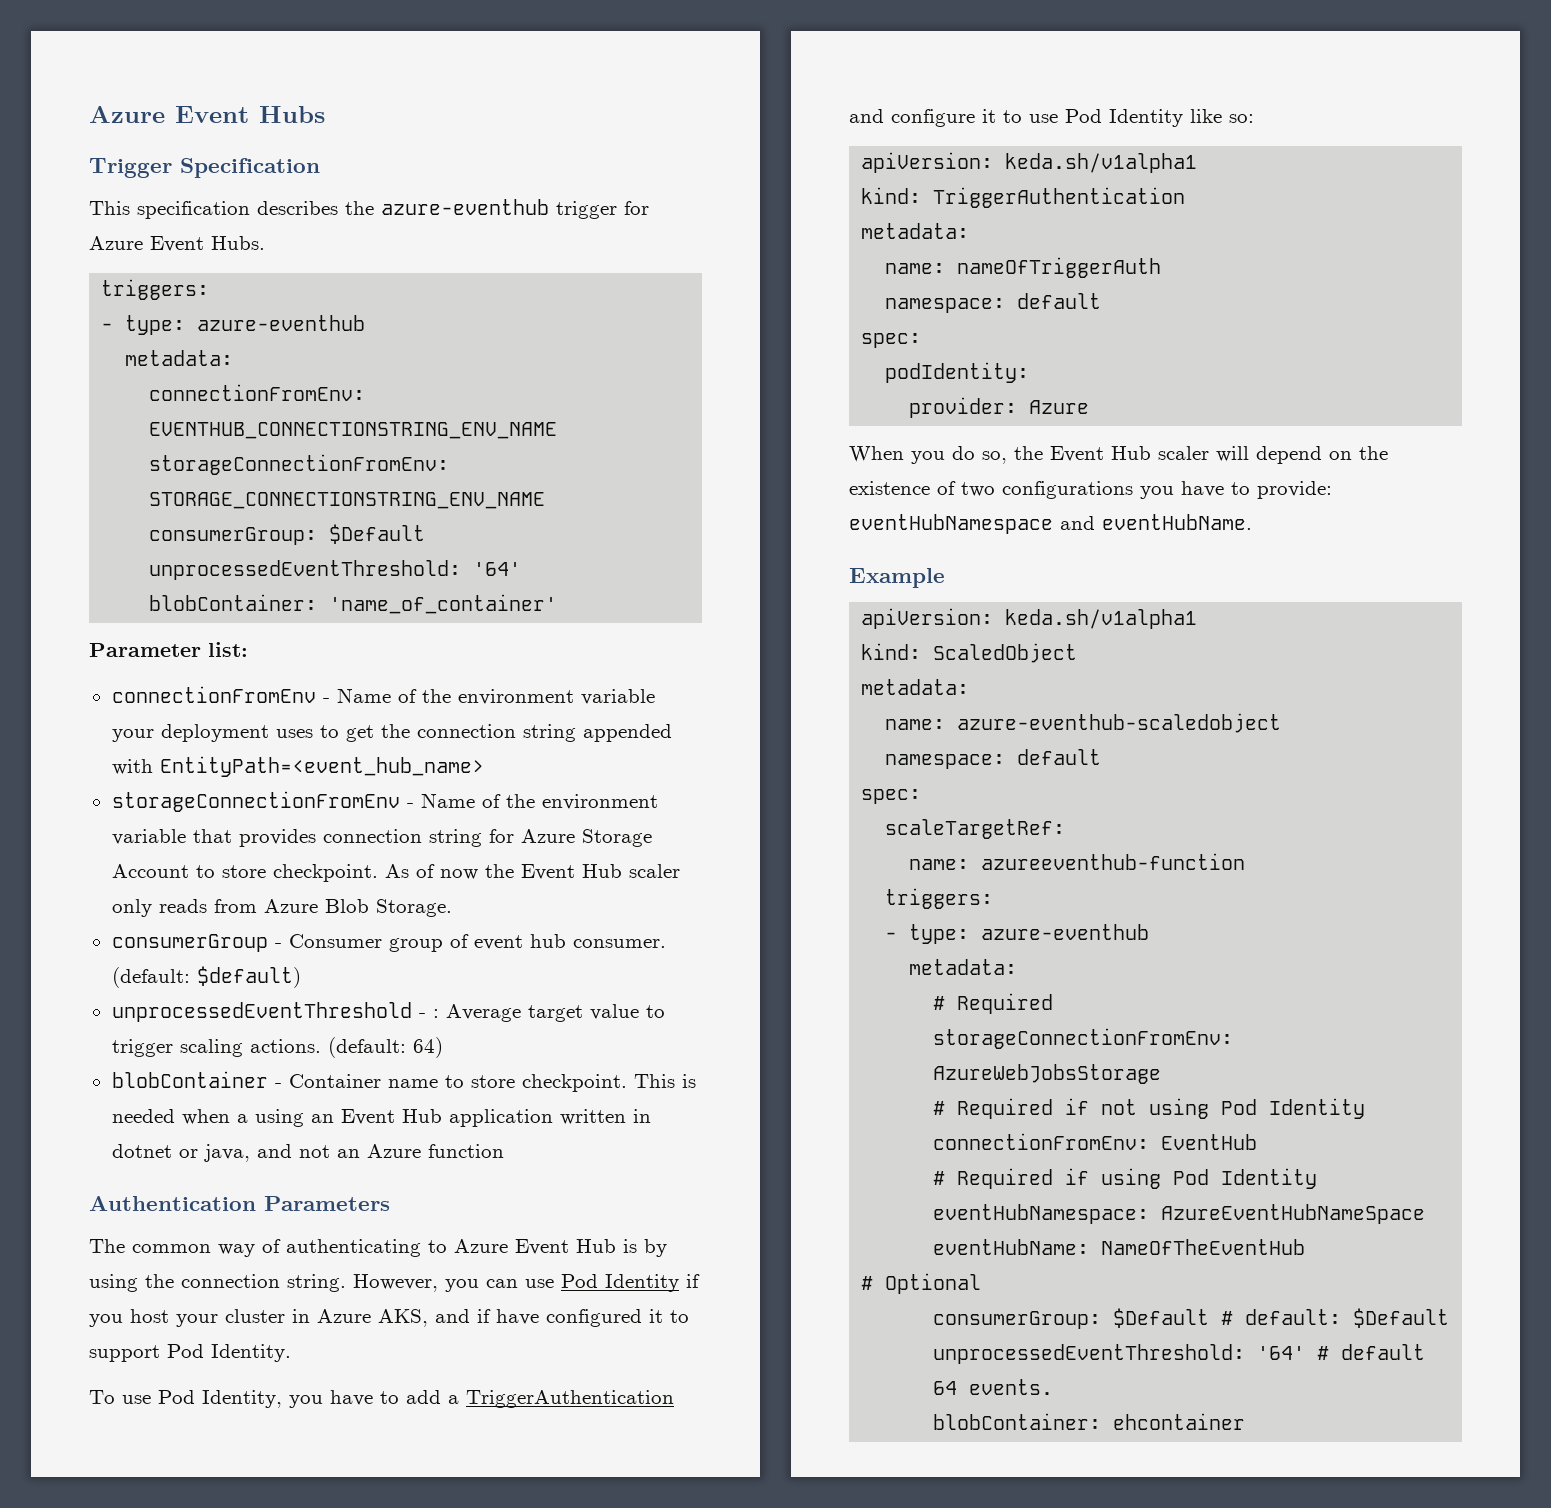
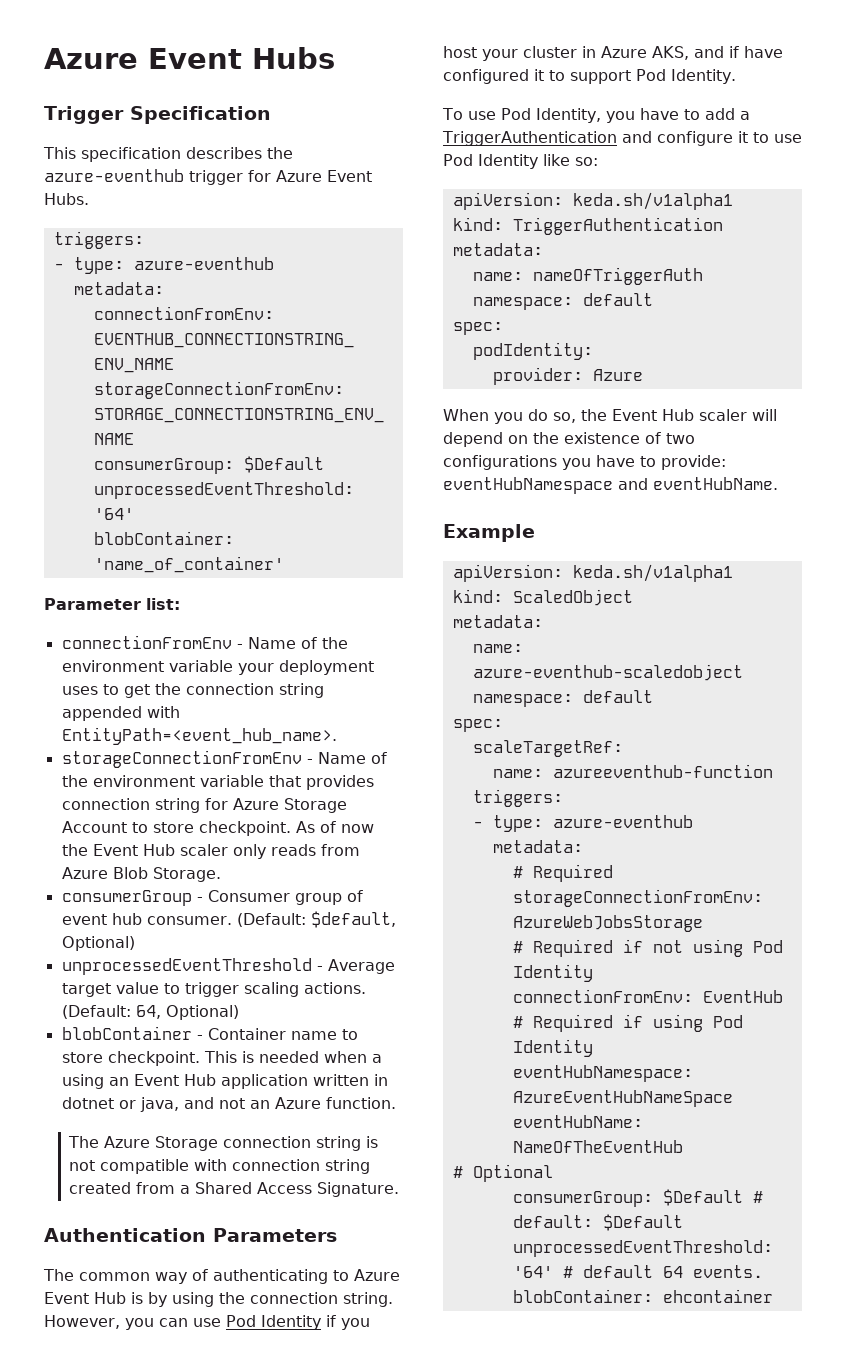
[159,756,484,777] EntityPath=<event_hub_name> -> [61,727,337,745] EntityPath=<event_hub_name>.
[111,966,301,988] (default: $default) -> [236,911,396,928] [61,936,135,951] (Default: $default, Optional)
[432,1009,439,1018] : -> (323, 968) none
[327,1037,443,1058] (default: 64) -> [61,1005,239,1020] (Default: 64, Optional)
[427,1144,504,1158] function -> [325,1097,396,1109] [68,1136,379,1151] [69,1159,371,1174] [69,1182,400,1197] function. // The Azure Storage connection string is not compatible with connection string created from a Shared Access Signature.

